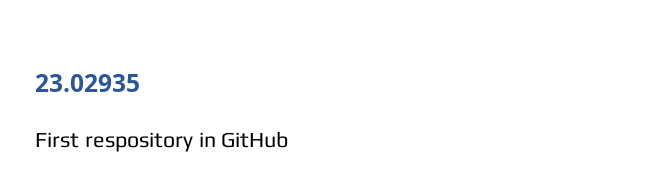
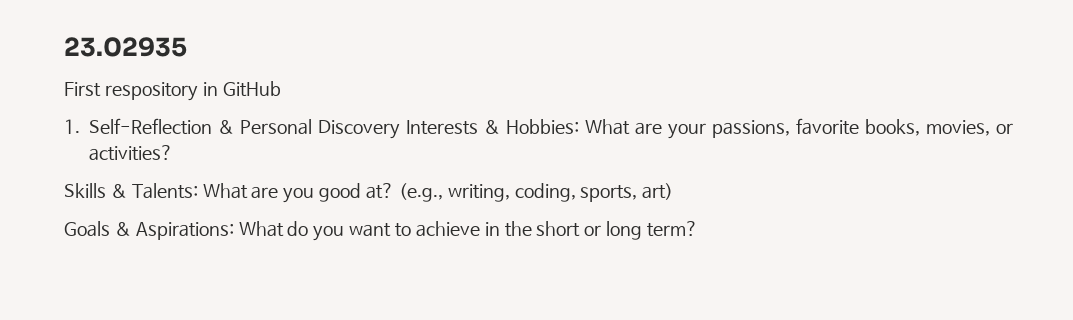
(289, 139) none -> [64,118,1013,139] [89,145,174,161] [64,183,674,203] [64,221,699,241] // 1. Self-Reflection & Personal Discovery Interests & Hobbies: What are your passions, favorite books, movies, or activities? // Skills & Talents: What are you good at? (e.g., writing, coding, sports, art) // Goals & Aspirations: What do you want to achieve in the short or long term?

